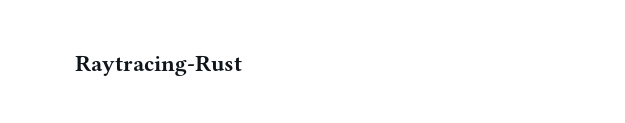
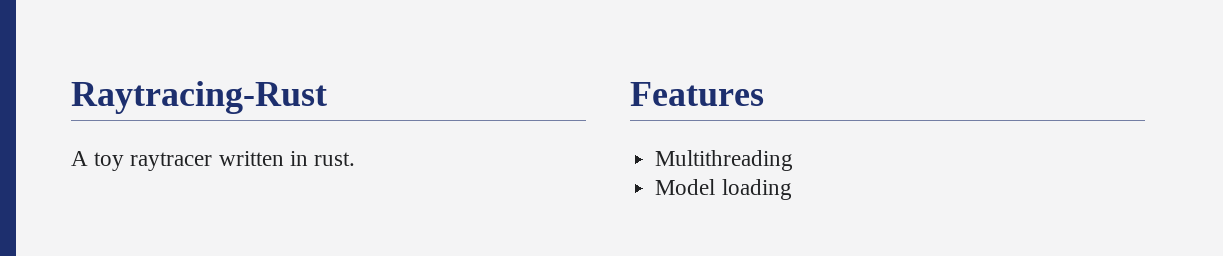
(242, 65) none -> [71,151,356,171] [630,82,764,106] [655,150,794,171] [655,179,792,200] // A toy raytracer written in rust. // Features // Multithreading // Model loading

